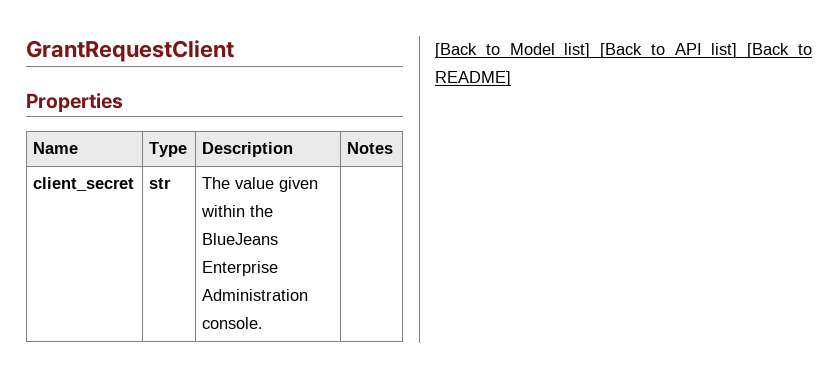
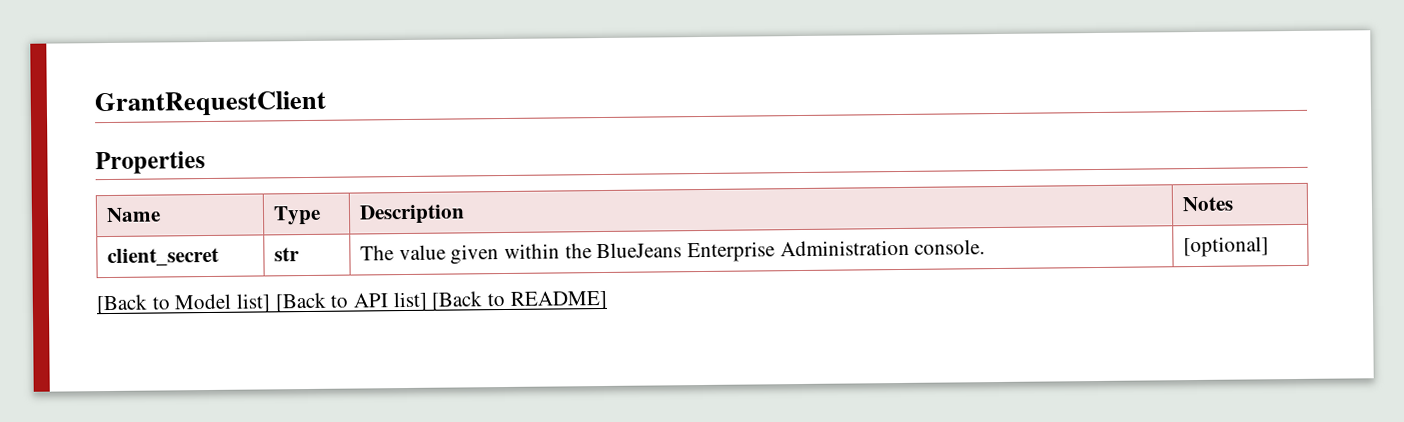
(264, 323) none -> [1183,236,1270,258] [optional]

